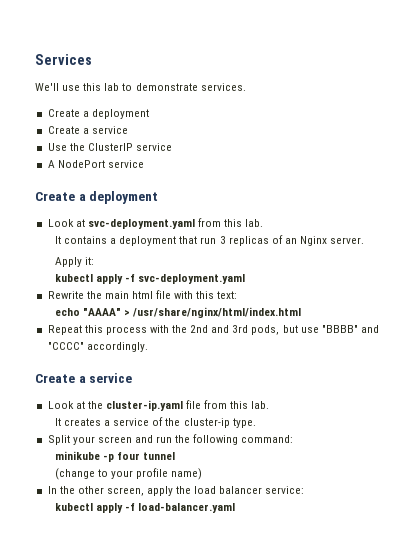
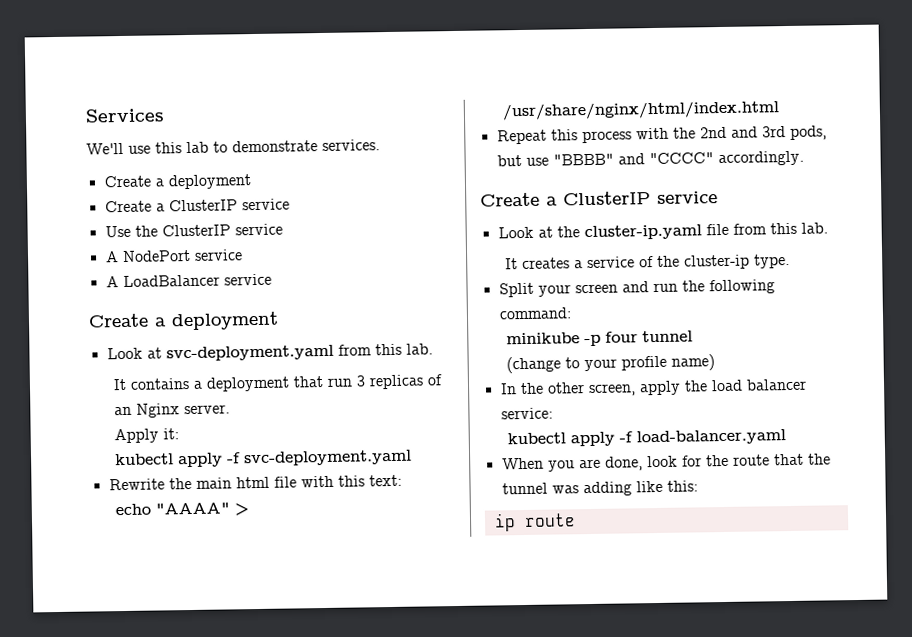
(89, 131) none -> [168,199,238,212] ClusterIP
(144, 164) none -> [105,273,272,288] // A LoadBalancer service
(86, 379) none -> [563,191,651,206] ClusterIP
(236, 508) none -> [501,453,831,472] [501,480,698,497] [493,513,576,532] // When you are done, look for the route that the tunnel was adding like this: // ip route

